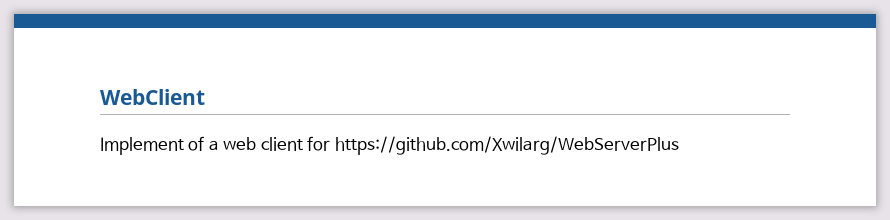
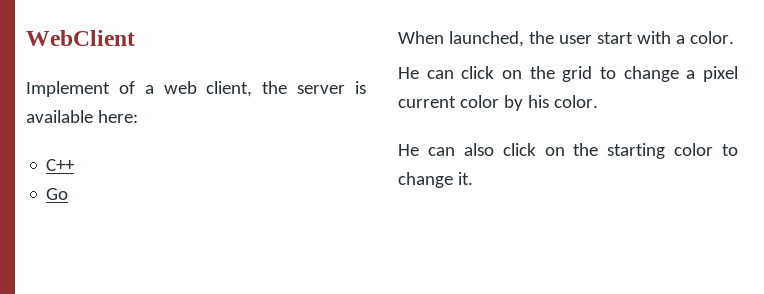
[260,136,679,155] client for https://github.com/Xwilarg/WebServerPlus -> [206,81,367,97] [26,110,138,123] [46,159,76,171] [46,188,69,200] [398,31,734,47] [398,66,738,82] [398,95,598,111] [398,143,738,159] [398,172,473,188] client, the server is available here: // C++ // Go // When launched, the user start with a color. // He can click on the grid to change a pixel current color by his color. // He can also click on the starting color to change it.

